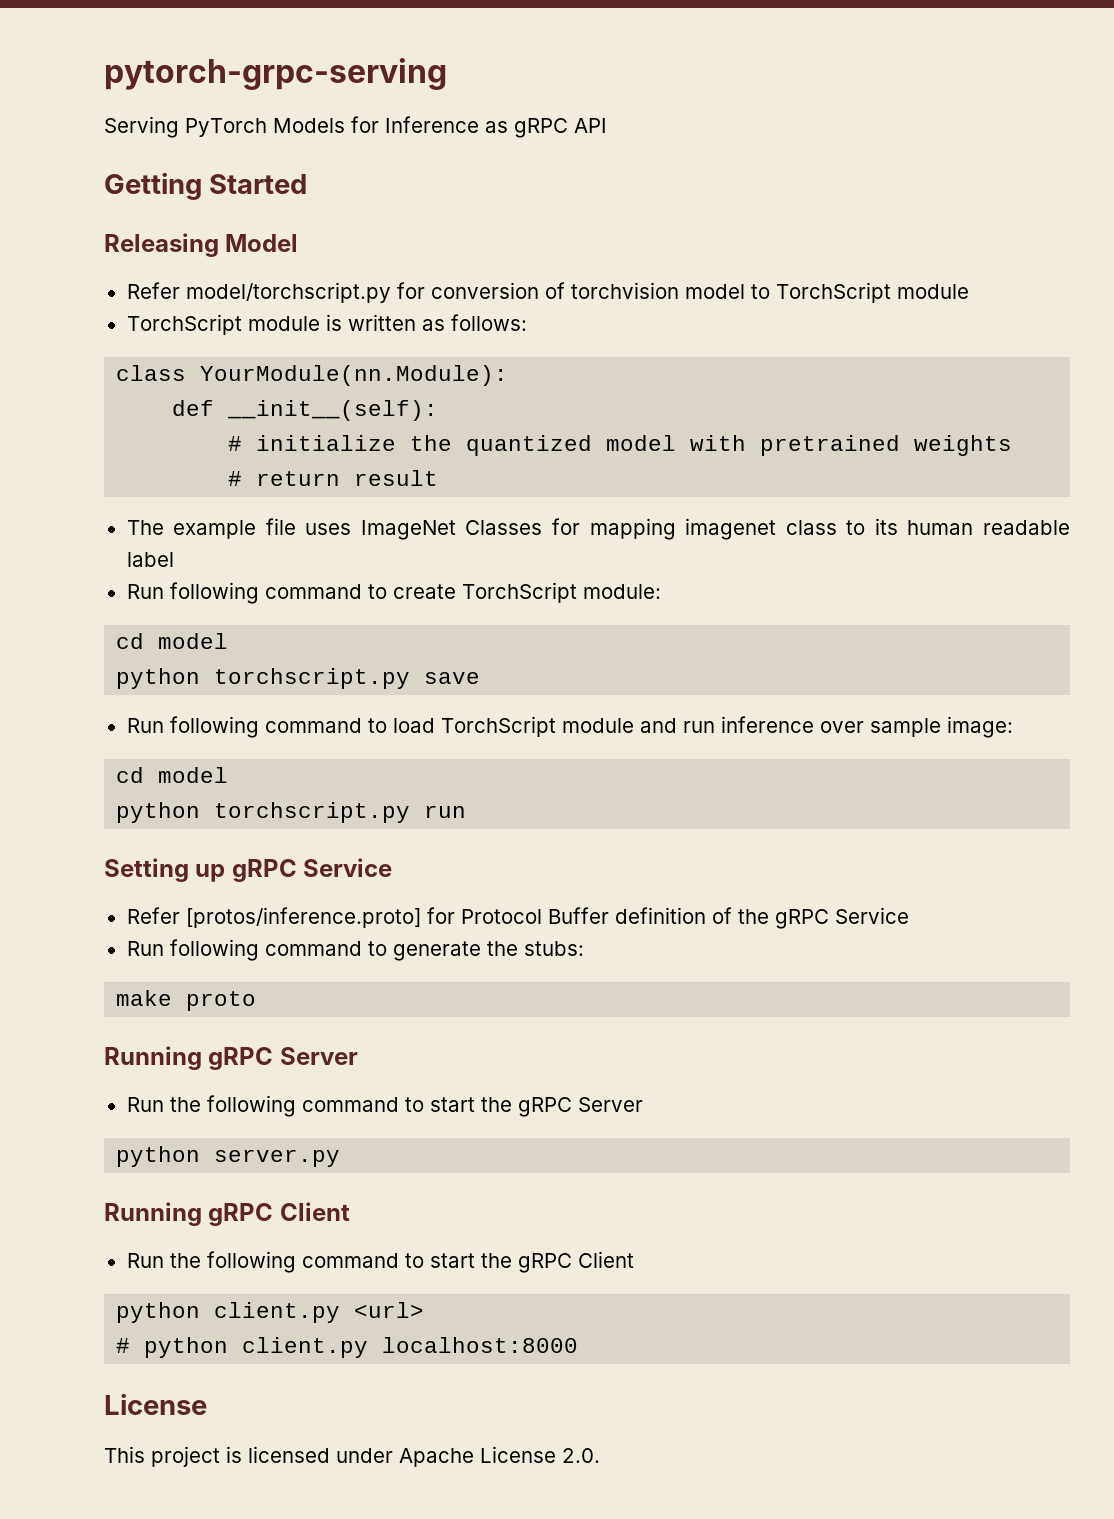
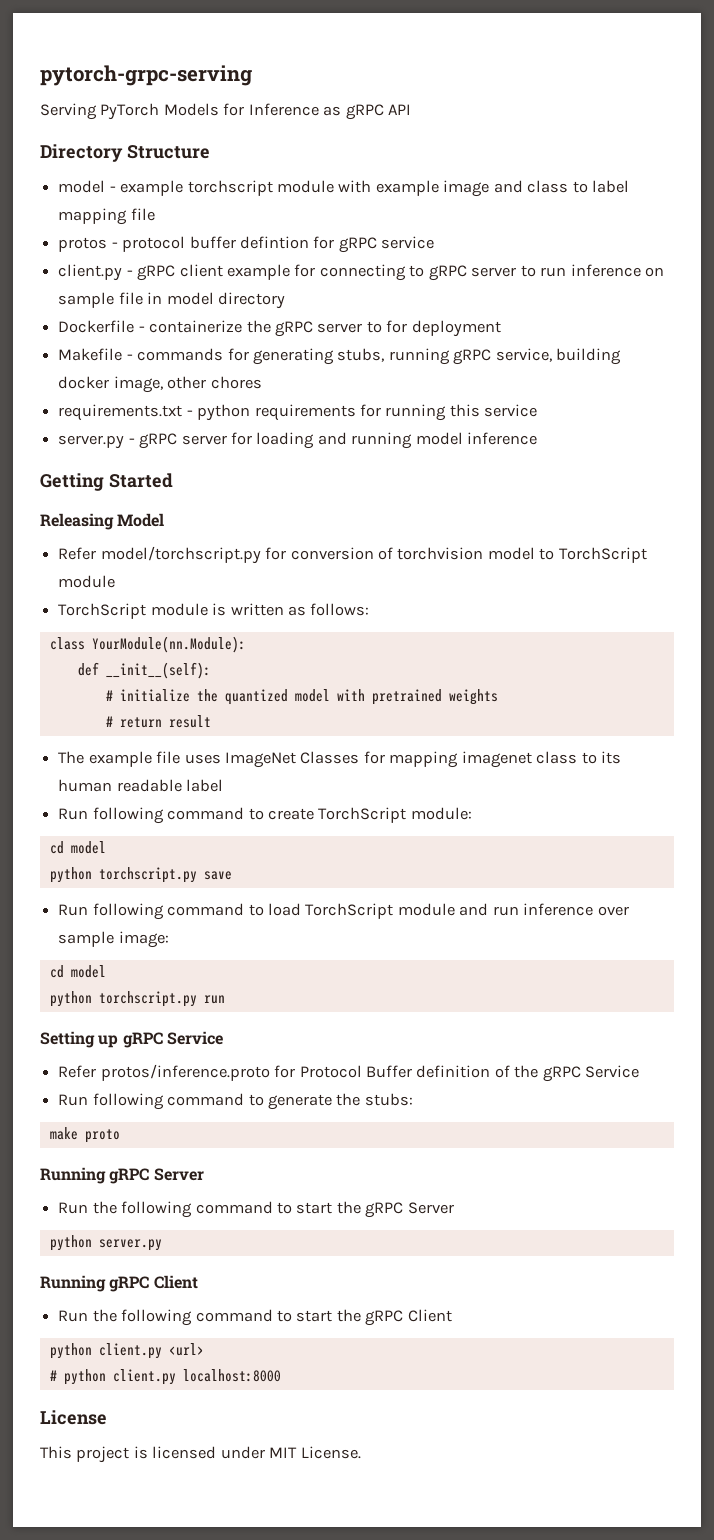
(607, 125) none -> [40,144,210,162] [58,180,630,197] [58,208,155,225] [58,236,435,253] [58,264,665,281] [58,292,285,309] [58,320,501,337] [58,348,622,365] [58,376,262,393] [58,404,538,421] [58,432,538,449] // Directory Structure // model - example torchscript module with example image and class to label mapping file // protos - protocol buffer defintion for gRPC service // client.py - gRPC client example for connecting to gRPC server to run inference on sample file in model directory // Dockerfile - containerize the gRPC server to for deployment // Makefile - commands for generating stubs, running gRPC service, building docker image, other chores // requirements.txt - python requirements for running this service // server.py - gRPC server for loading and running model inference
[185,907,421,928] [protos/inference.proto] -> [100,1064,270,1081] protos/inference.proto
[399,1446,600,1467] Apache License 2.0. -> [269,1446,361,1459] MIT License.

